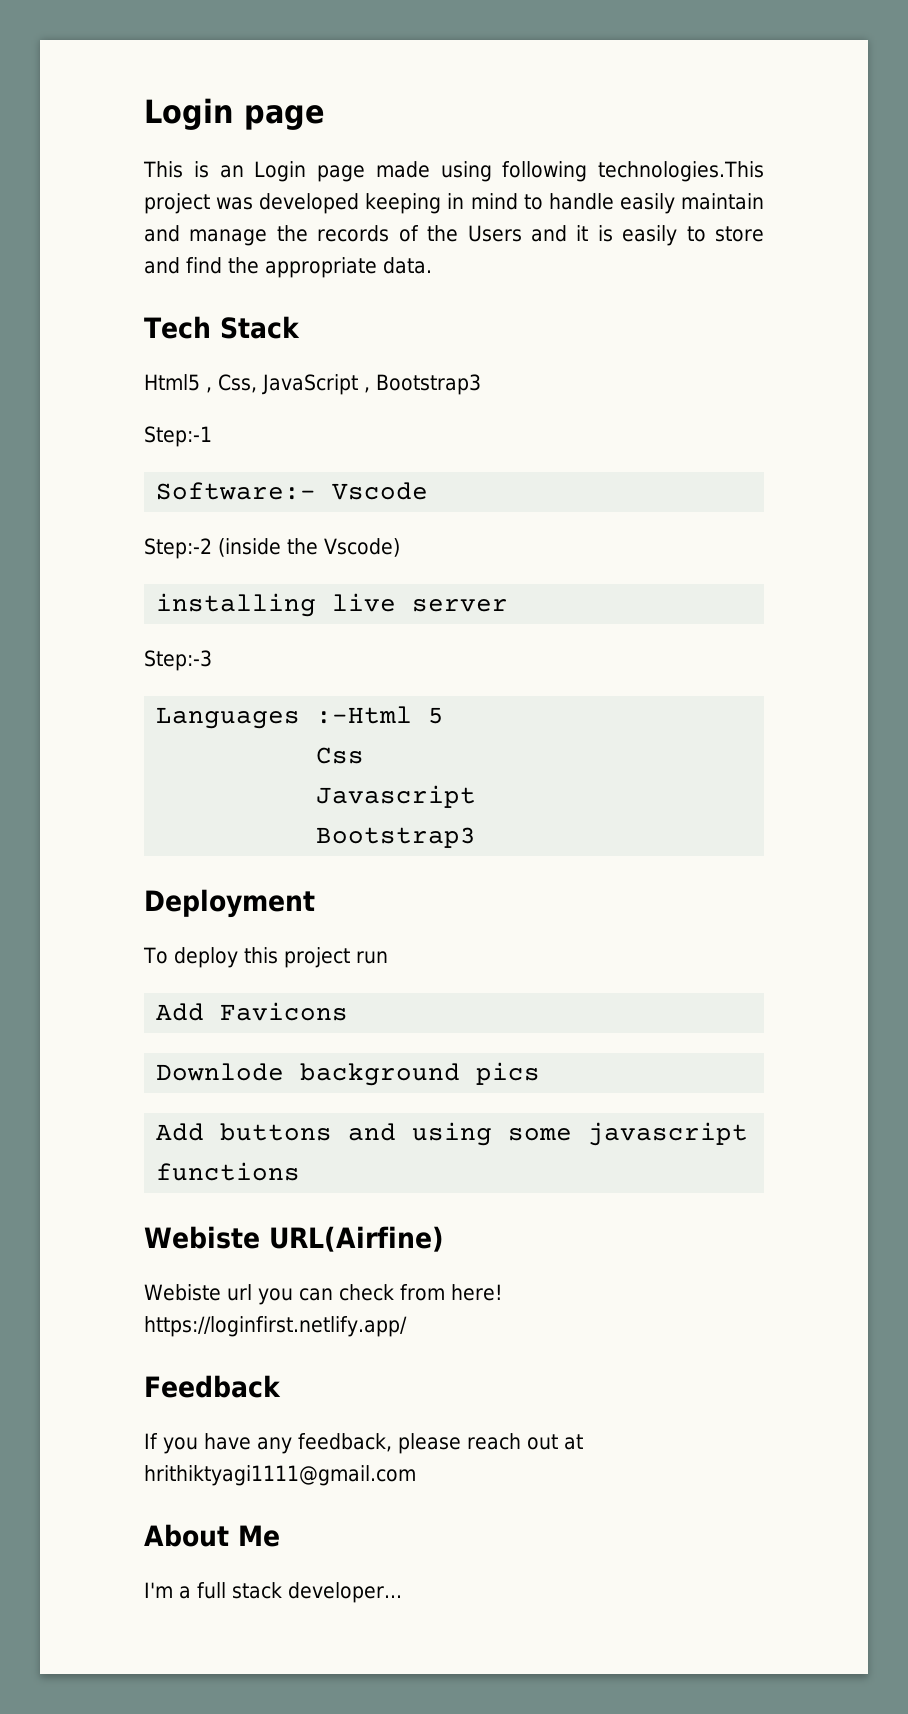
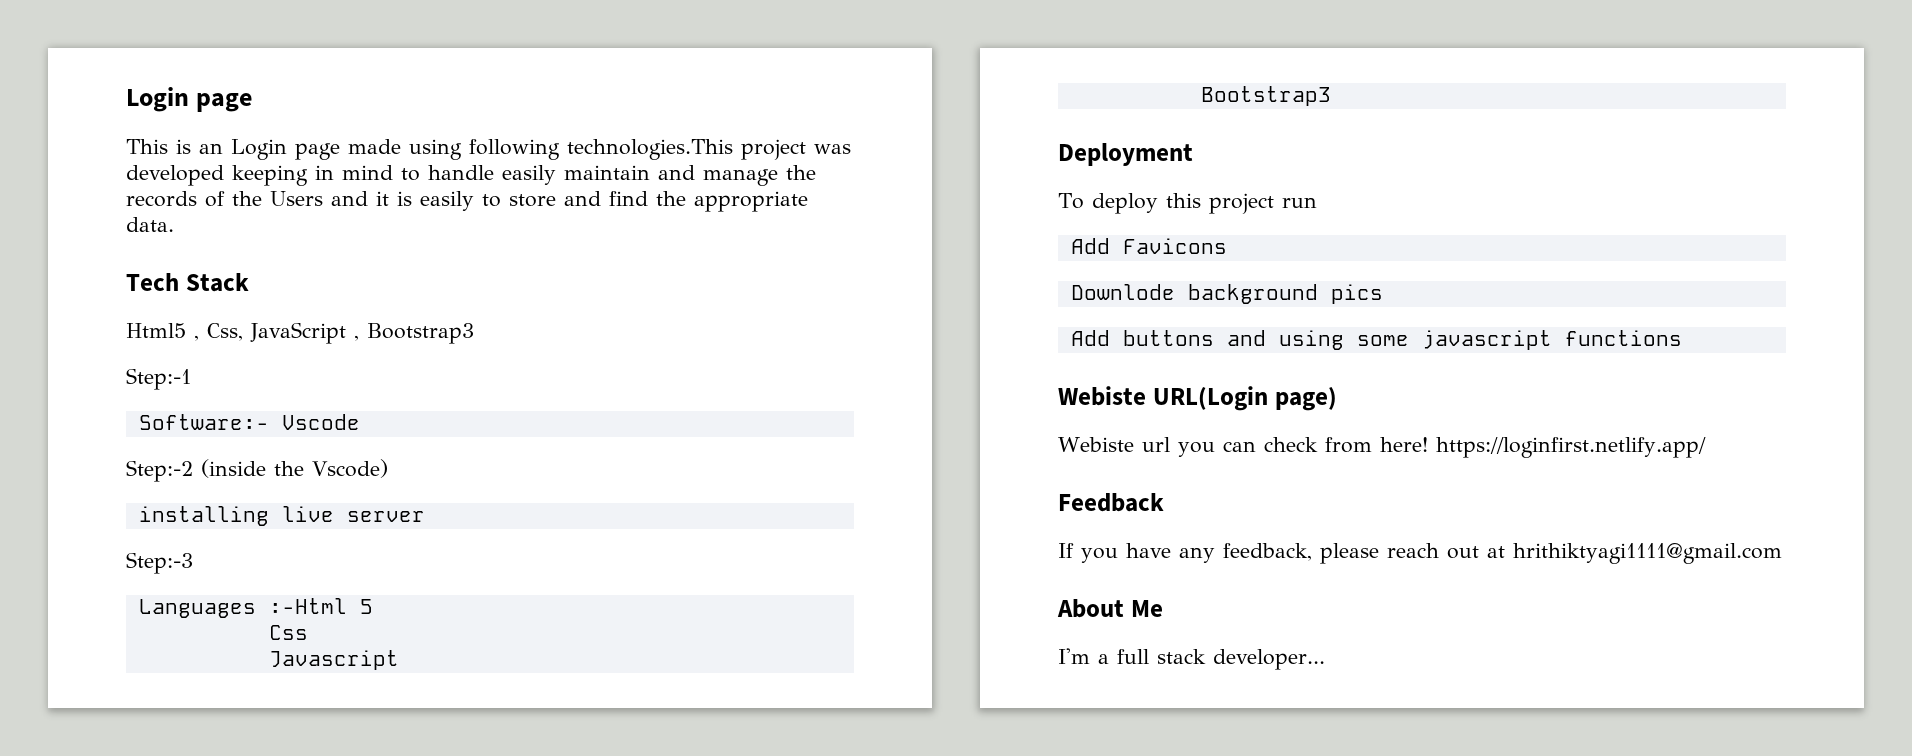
[268,1226,444,1252] URL(Airfine) -> [1152,386,1337,411] URL(Login page)

